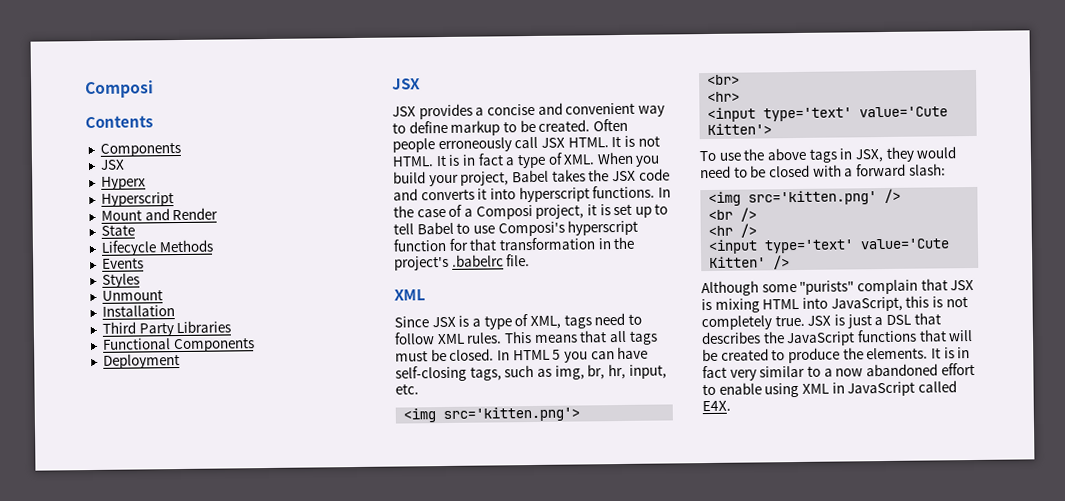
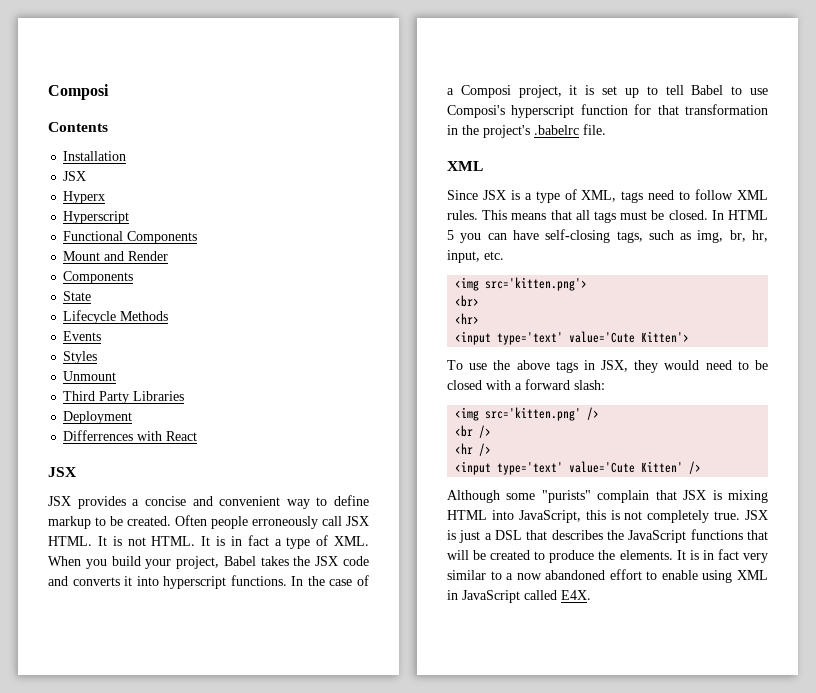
[99,141,181,157] Components -> [63,151,127,161] Installation
(174, 199) none -> [63,231,198,244] // Functional Components
(219, 214) none -> [63,271,134,284] // Components
[101,305,175,317] // Installation -> (117, 376) none
[101,337,255,353] [102,354,180,369] Functional Components // Deployment -> [63,411,133,424] [63,430,198,441] Deployment // Differrences with React

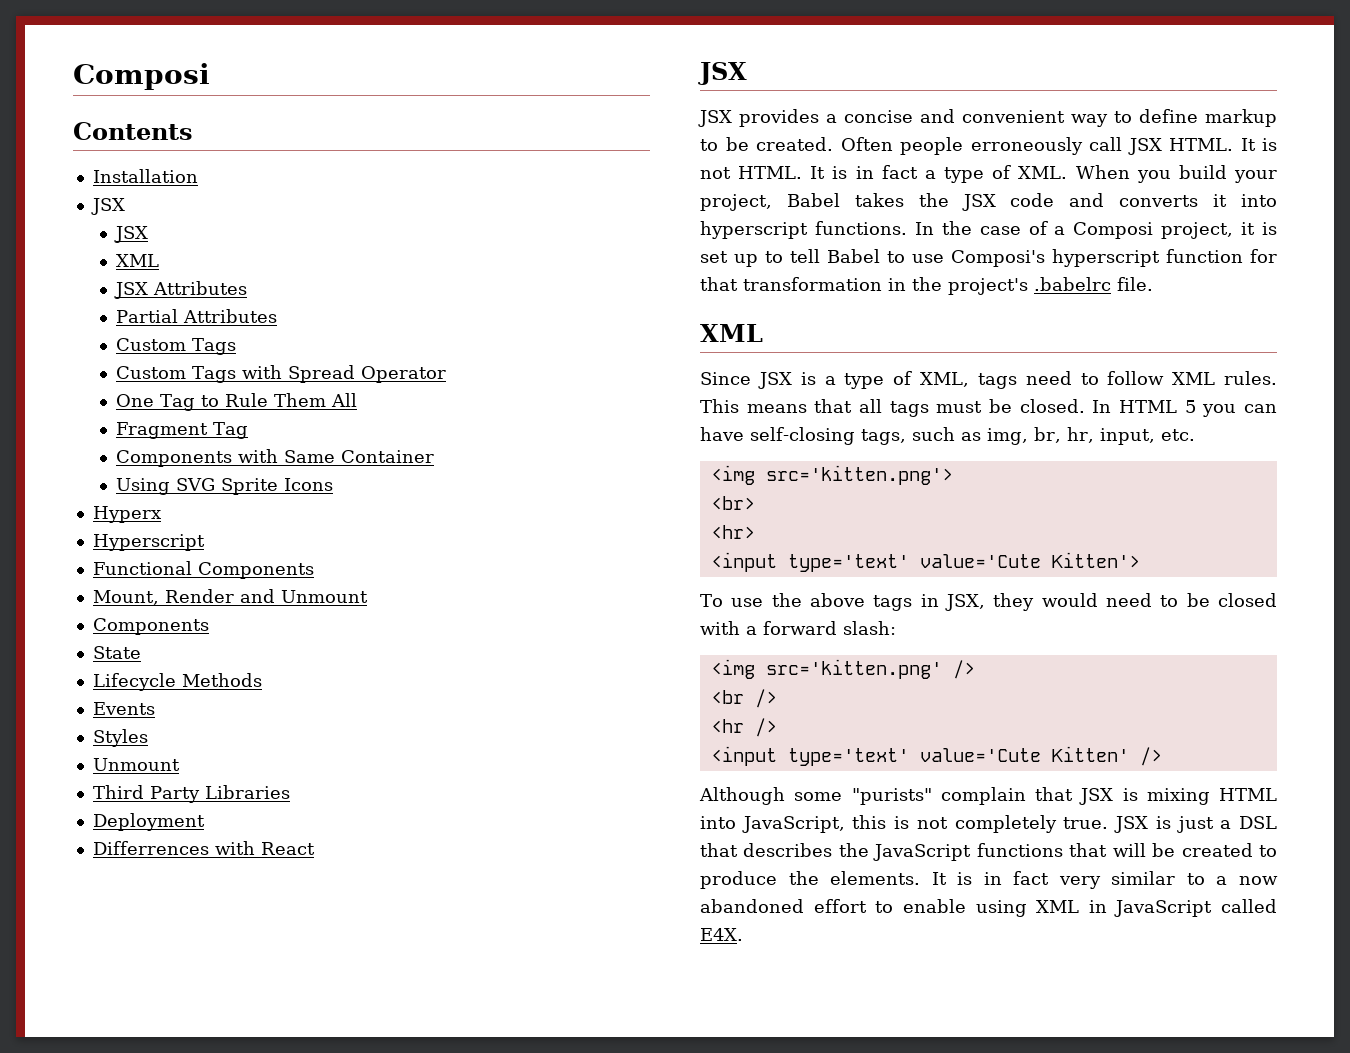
(87, 176) none -> [113,226,148,243] [115,254,159,267] [113,281,247,299] [115,309,277,323] [115,338,236,355] [115,365,446,383] [115,393,357,411] [115,422,248,439] [115,449,434,467] [115,478,333,495] // JSX // XML // JSX Attributes // Partial Attributes // Custom Tags // Custom Tags with Spread Operator // One Tag to Rule Them All // Fragment Tag // Components with Same Container // Using SVG Sprite Icons
[63,251,169,261] Mount and Render -> [92,589,368,605] Mount, Render and Unmount

